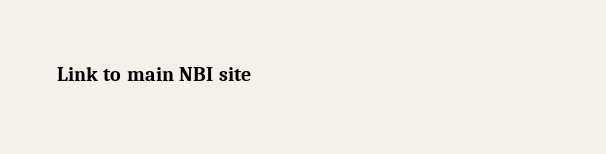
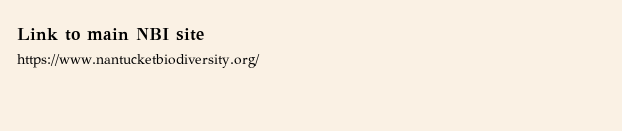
(251, 74) none -> [17,54,260,68] // https://www.nantucketbiodiversity.org/

